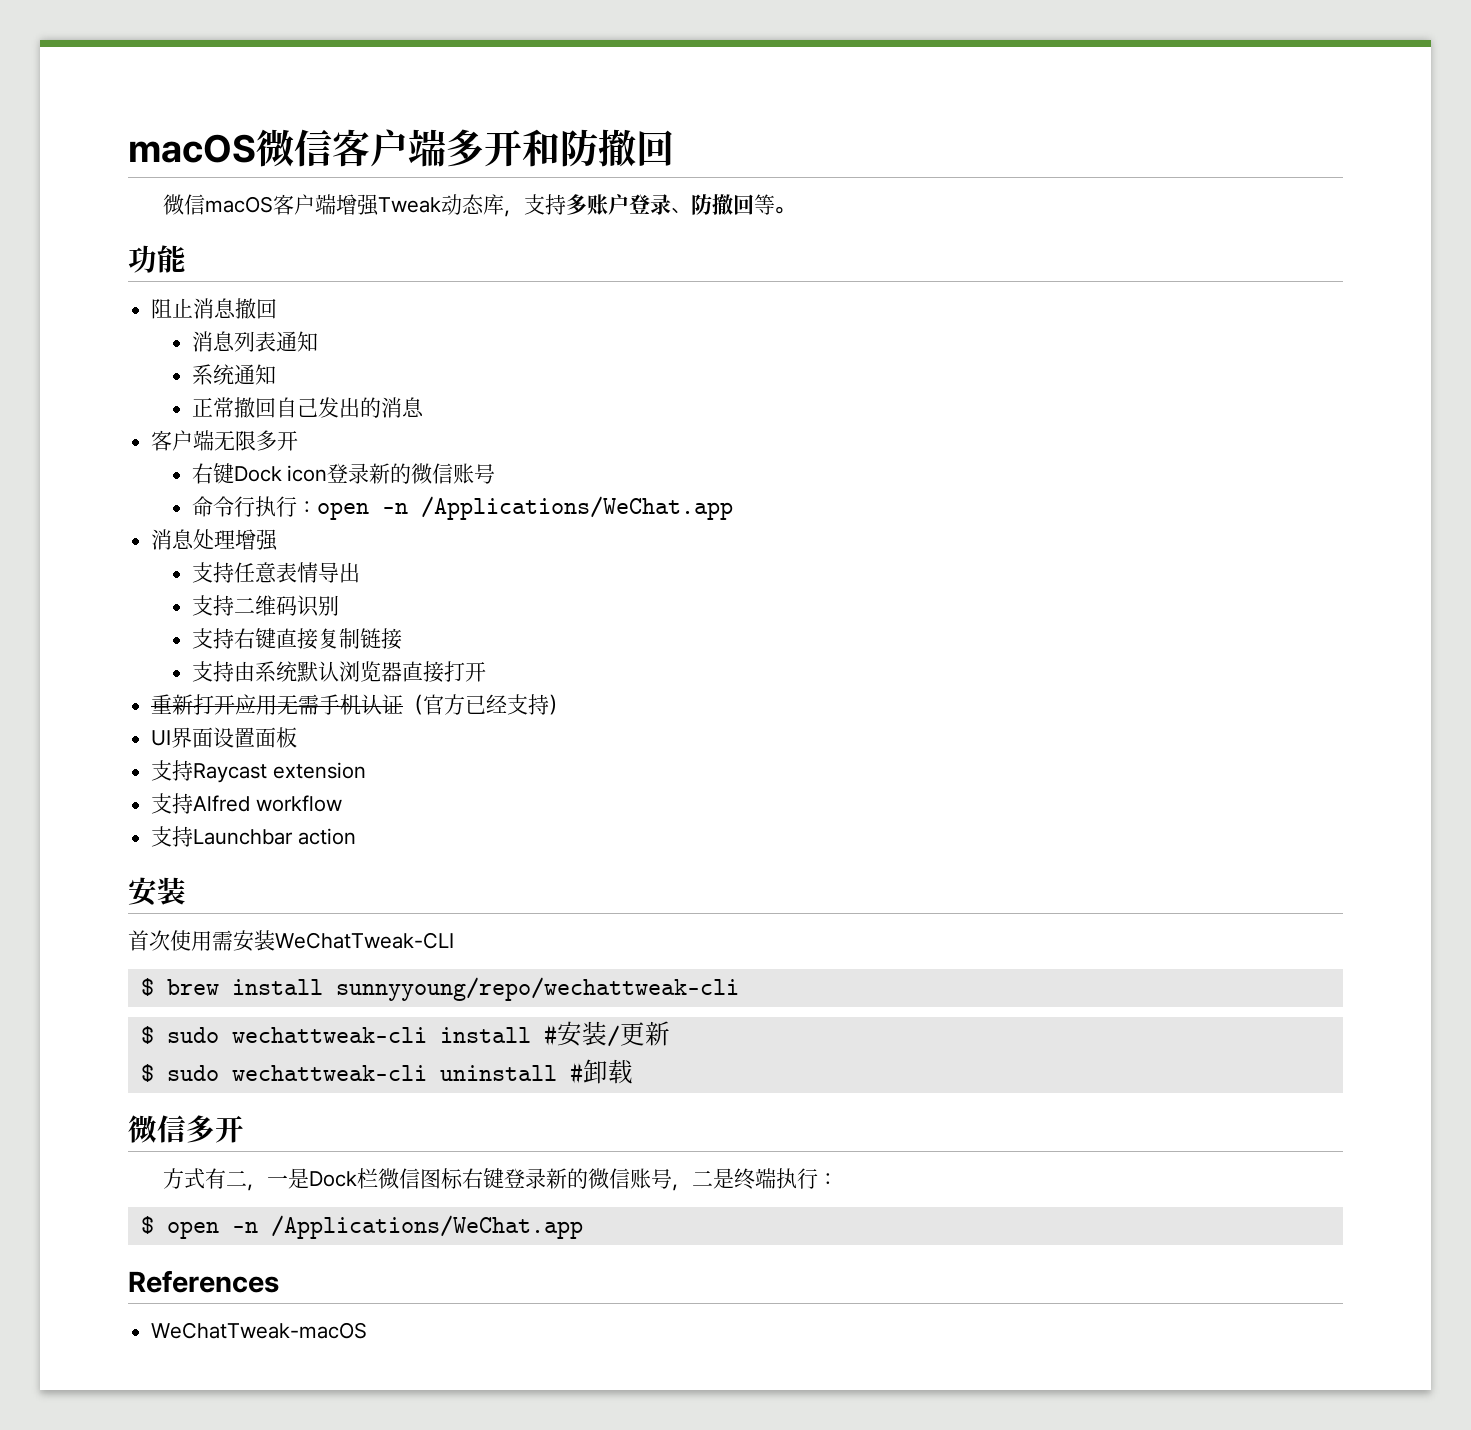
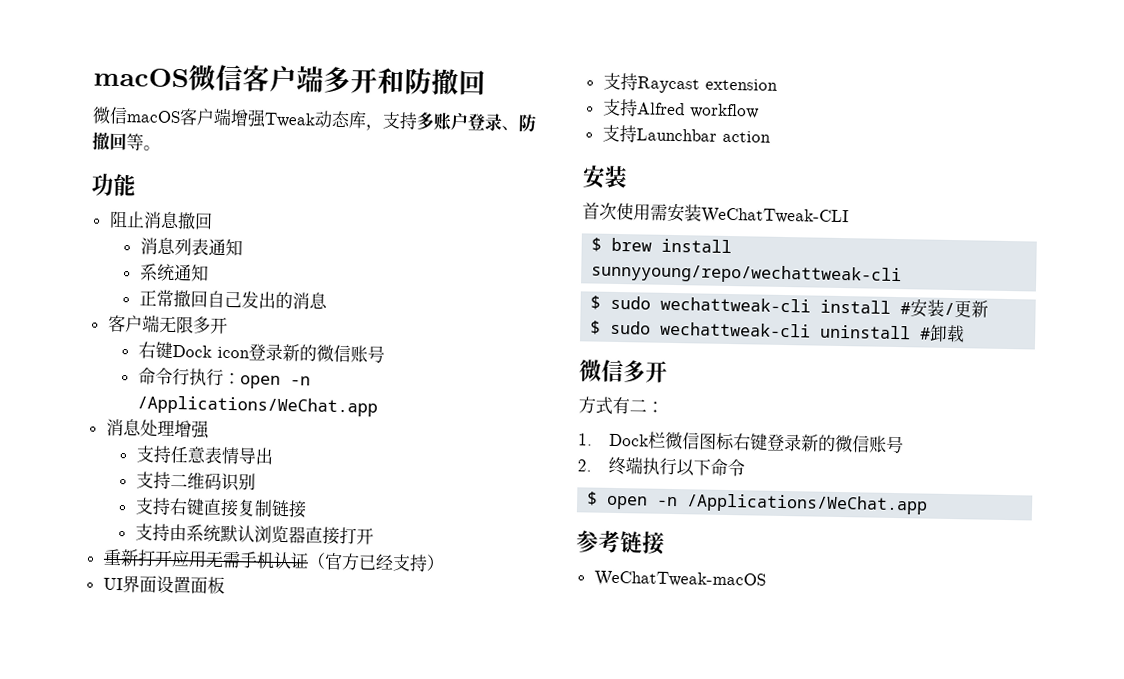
[247,1168,310,1191] ，一是 -> [646,401,664,413] [578,433,593,446] ： // 1.
[672,1168,735,1191] ，二是 -> [577,459,592,472] // 2.
[818,1173,839,1186] ： -> [675,458,745,477] 以下命令
[128,1270,279,1293] References -> [576,530,665,555] 参考链接

